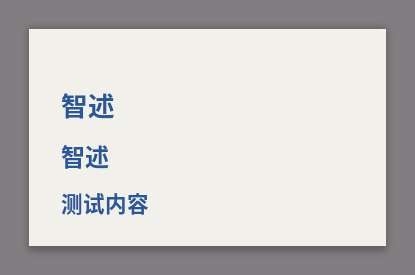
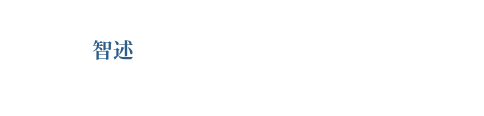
[61,93,115,119] [61,145,109,169] [61,193,149,215] 智述 // 智述 // 测试内容 -> [92,40,135,60] 智述

